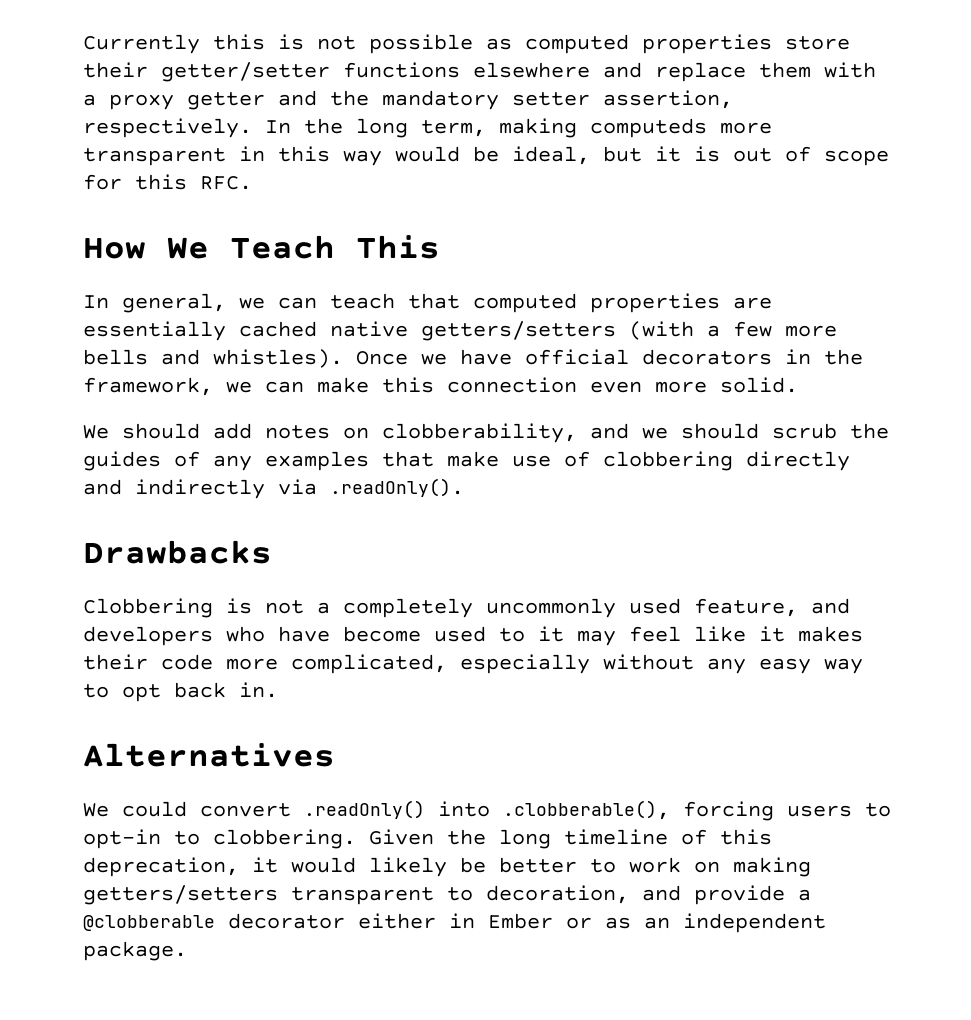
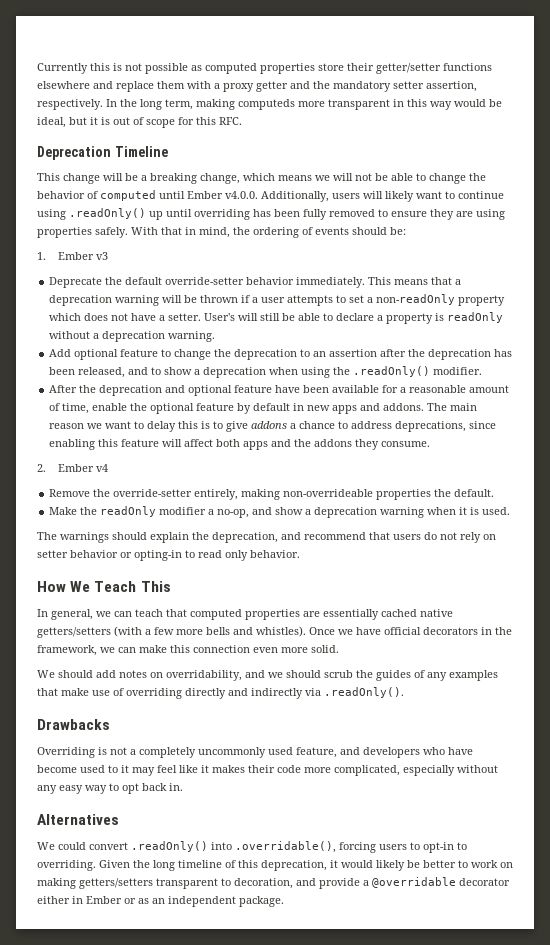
(252, 183) none -> [37,146,168,160] [37,173,486,184] [37,190,504,202] [37,208,505,220] [37,227,406,238] [37,252,108,260] [49,277,462,288] [49,294,506,306] [49,312,504,324] [49,331,216,342] [49,349,513,360] [49,366,483,378] [49,385,510,396] [49,403,478,414] [49,421,497,432] [49,439,431,450] [37,464,108,472] [49,489,495,500] [49,506,511,518] [37,532,496,543] [37,550,300,561] // Deprecation Timeline // This change will be a breaking change, which means we will not be able to change the behavior of computed until Ember v4.0.0. Additionally, users will likely want to continue using .readOnly() up until overriding has been fully removed to ensure they are using properties safely. With that in mind, the ordering of events should be: // 1. Ember v3 // Deprecate the default override-setter behavior immediately. This means that a deprecation warning will be thrown if a user attempts to set a non-readOnly property which does not have a setter. User's will still be able to declare a property is readOnly without a deprecation warning. // Add optional feature to change the deprecation to an assertion after the deprecation has been released, and to show a deprecation when using the .readOnly() modifier. // After the deprecation and optional feature have been available for a reasonable amount of time, enable the optional feature by default in new apps and addons. The main reason we want to delay this is to give addons a chance to address deprecations, since enabling this feature will affect both apps and the addons they consume. // 2. Ember v4 // Remove the override-setter entirely, making non-overrideable properties the default. // Make the readOnly modifier a no-op, and show a deprecation warning when it is used. // The warnings should explain the deprecation, and recommend that users do not rely on setter behavior or opting-in to read only behavior.
[382,423,577,443] clobberability, -> [166,670,242,681] overridability,
[603,451,733,471] clobbering -> [126,688,182,699] overriding
[83,598,213,618] Clobbering -> [37,747,95,758] Overriding
[503,800,670,820] .clobberable(), -> [235,841,336,853] .overridable(),
[213,829,356,849] clobbering. -> [37,860,96,871] overriding.
[83,915,215,931] @clobberable -> [372,877,456,888] @overridable

